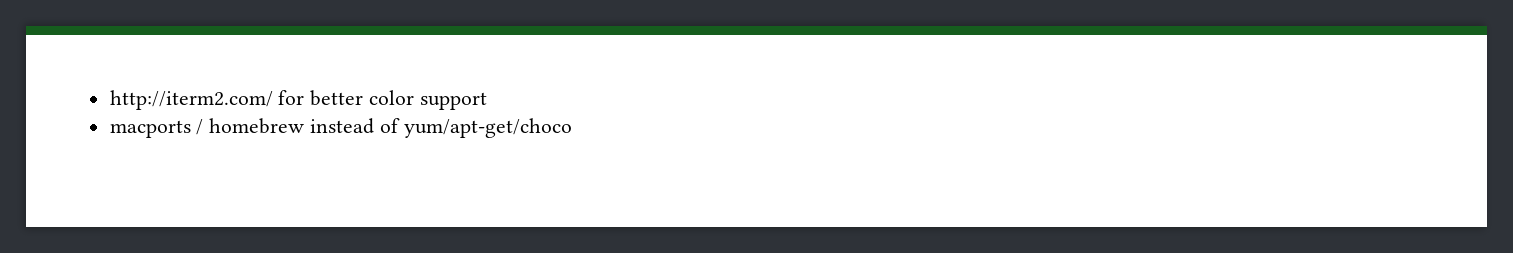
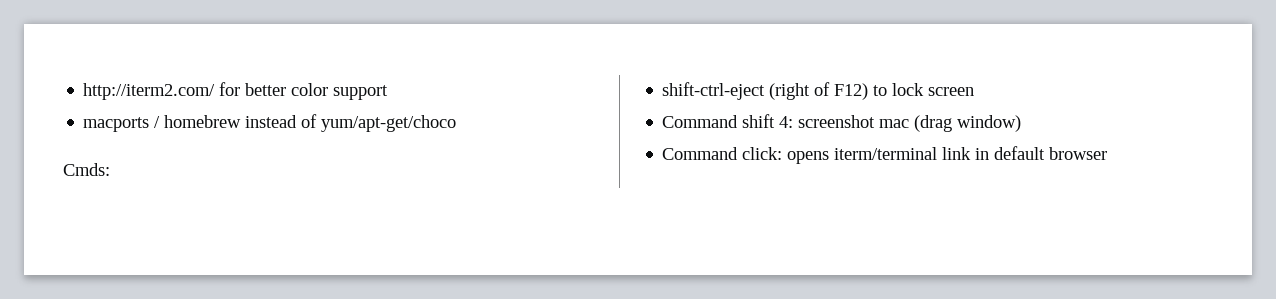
(572, 128) none -> [63,163,110,176] [662,82,975,100] [662,114,1022,132] [662,146,1108,164] // Cmds: // shift-ctrl-eject (right of F12) to lock screen // Command shift 4: screenshot mac (drag window) // Command click: opens iterm/terminal link in default browser

